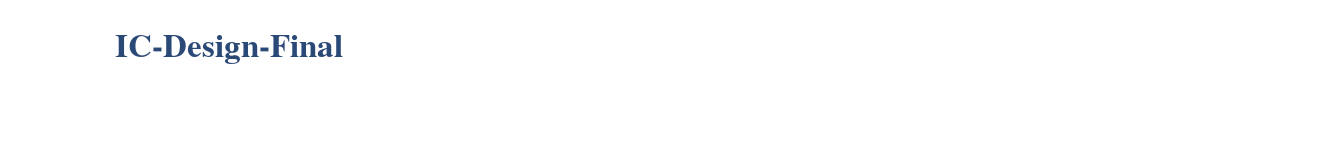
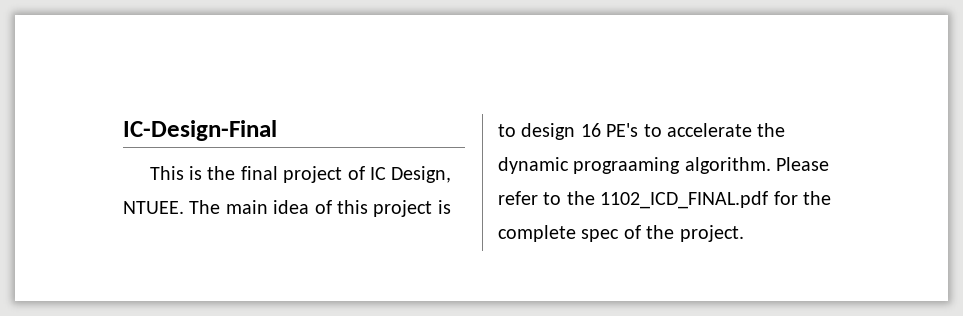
(343, 49) none -> [149,166,452,183] [123,200,451,217] [498,123,786,140] [498,157,830,174] [498,191,831,209] [498,225,744,242] // This is the final project of IC Design, NTUEE. The main idea of this project is to design 16 PE's to accelerate the dynamic prograaming algorithm. Please refer to the 1102_ICD_FINAL.pdf for the complete spec of the project.

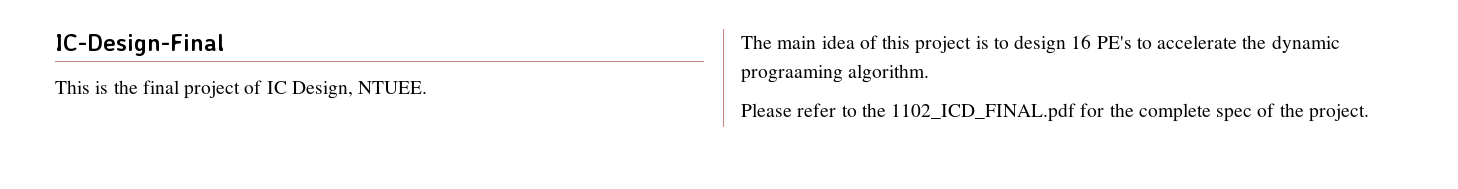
(184, 207) none -> (428, 87) //
(771, 165) none -> (930, 73) //

